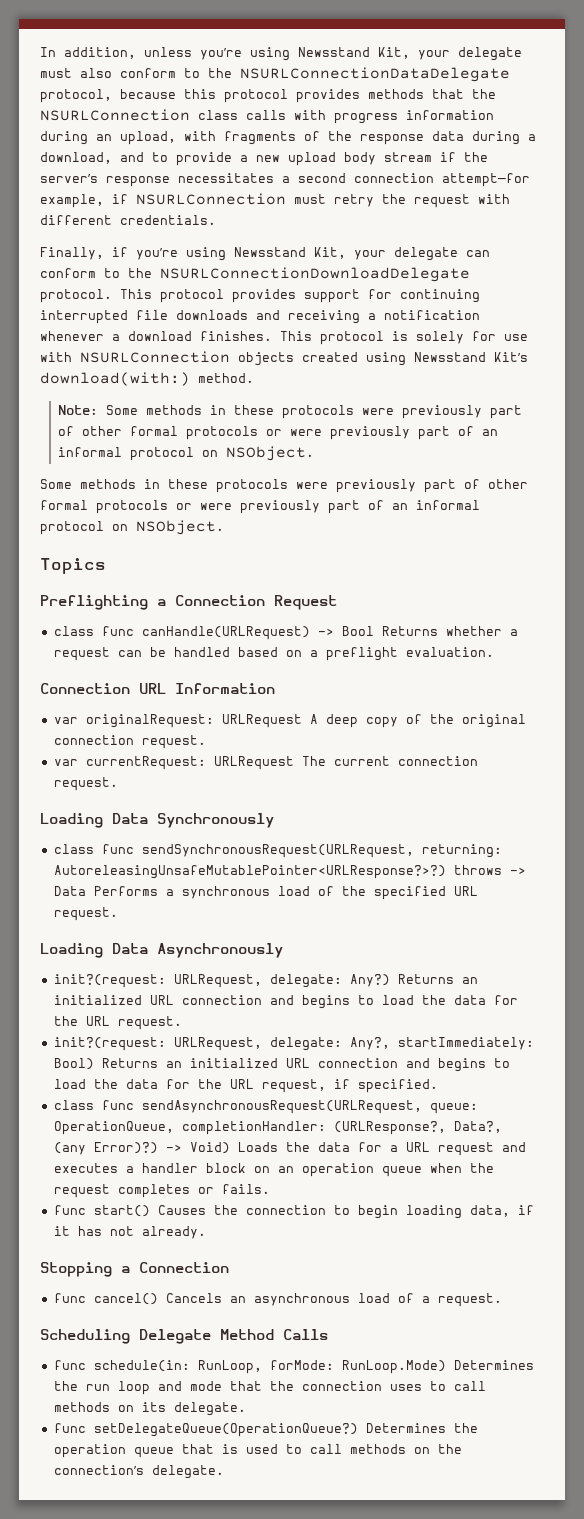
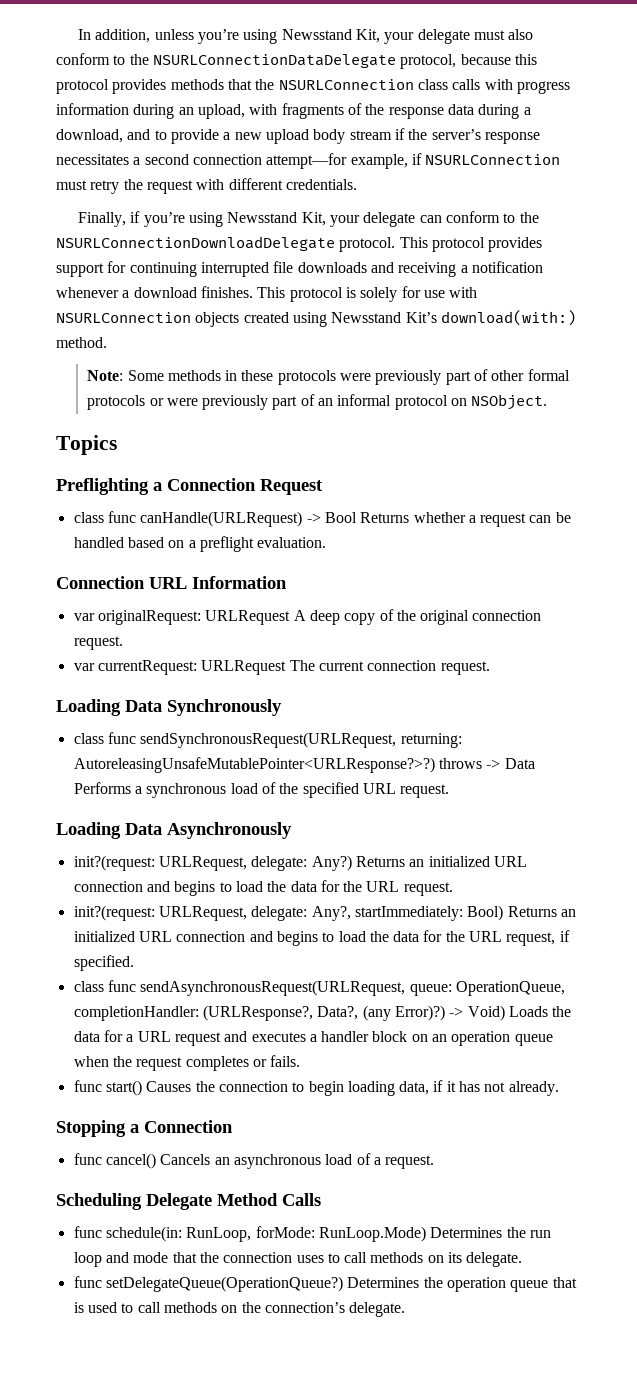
[40,479,528,493] [40,500,480,514] [40,520,224,535] // Some methods in these protocols were previously part of other formal protocols or were previously part of an informal protocol on NSObject. -> (548, 402) none

